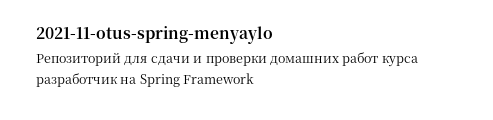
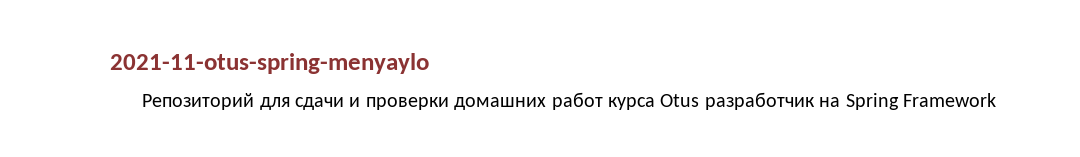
(418, 61) none -> [660,94,700,107] Otus

